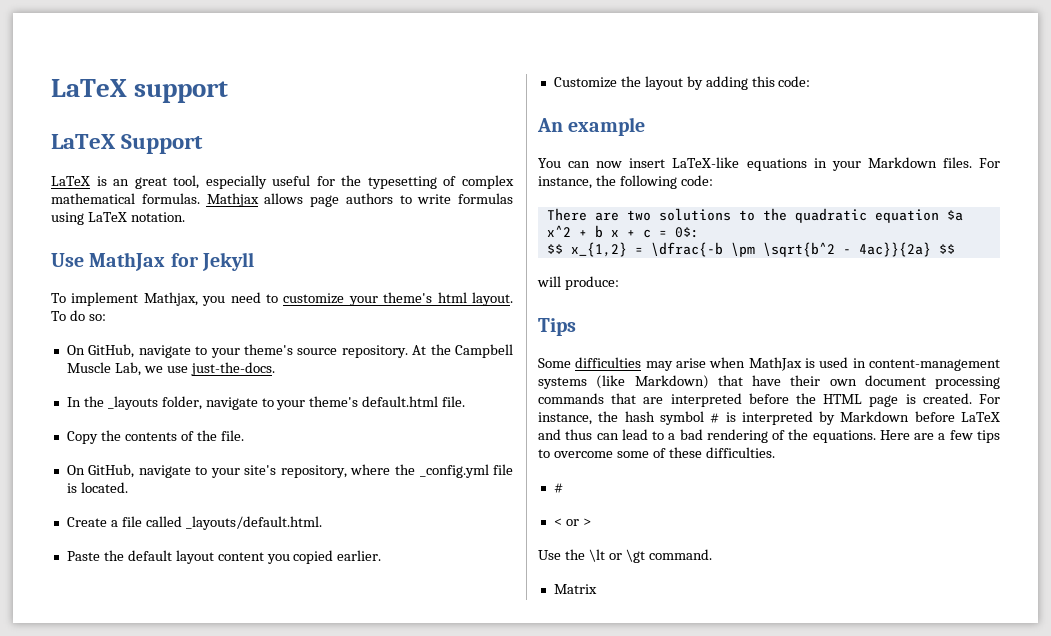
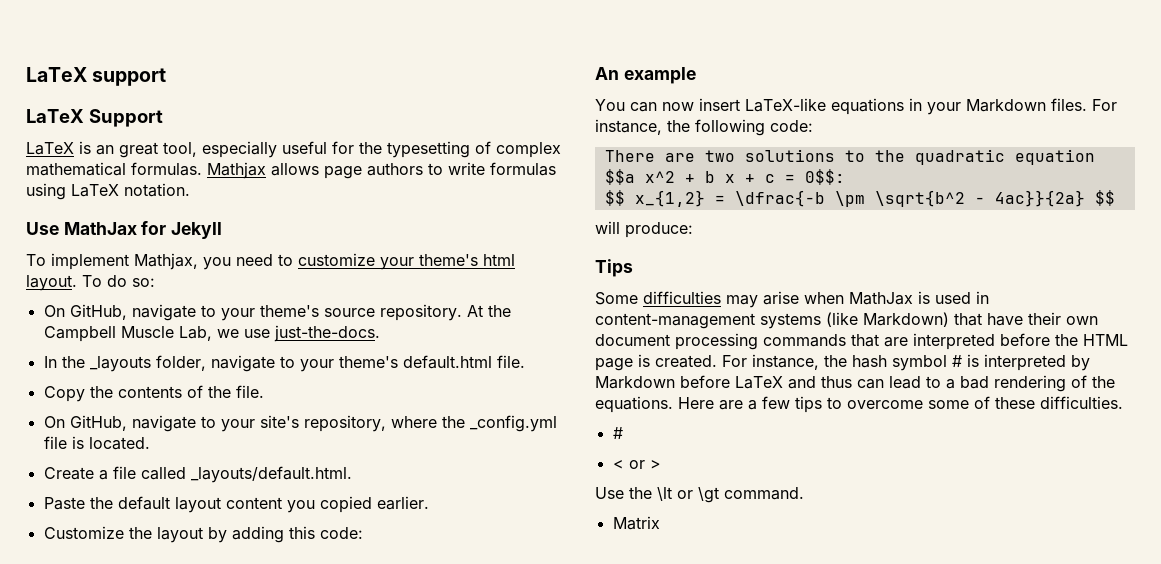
[946,210,963,221] $a -> [604,169,635,185] $$a
[674,227,699,238] 0$: -> [804,169,845,185] 0$$:

